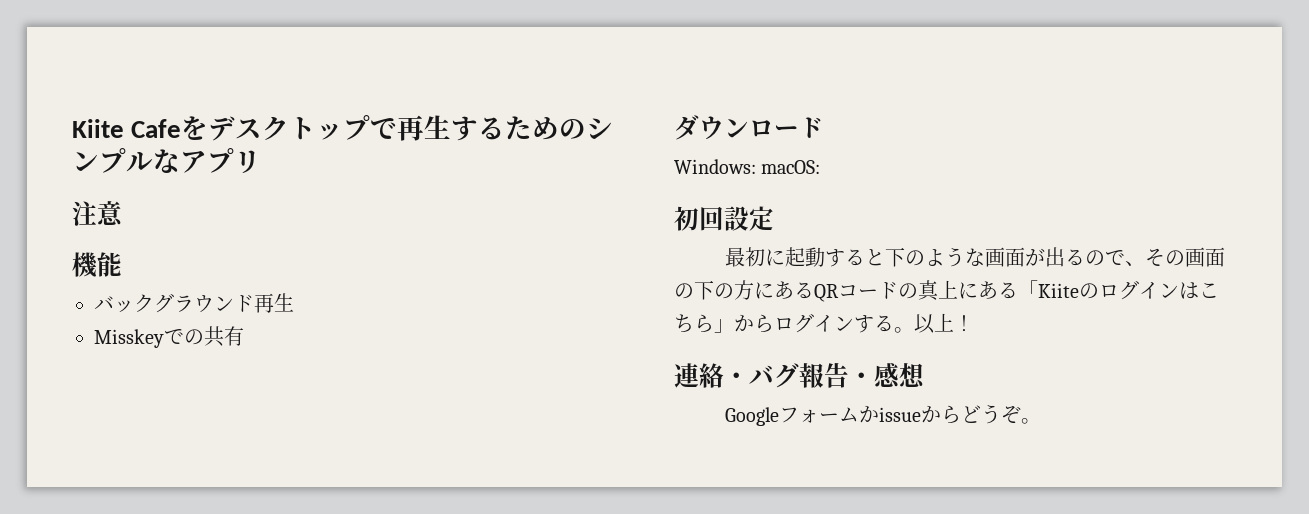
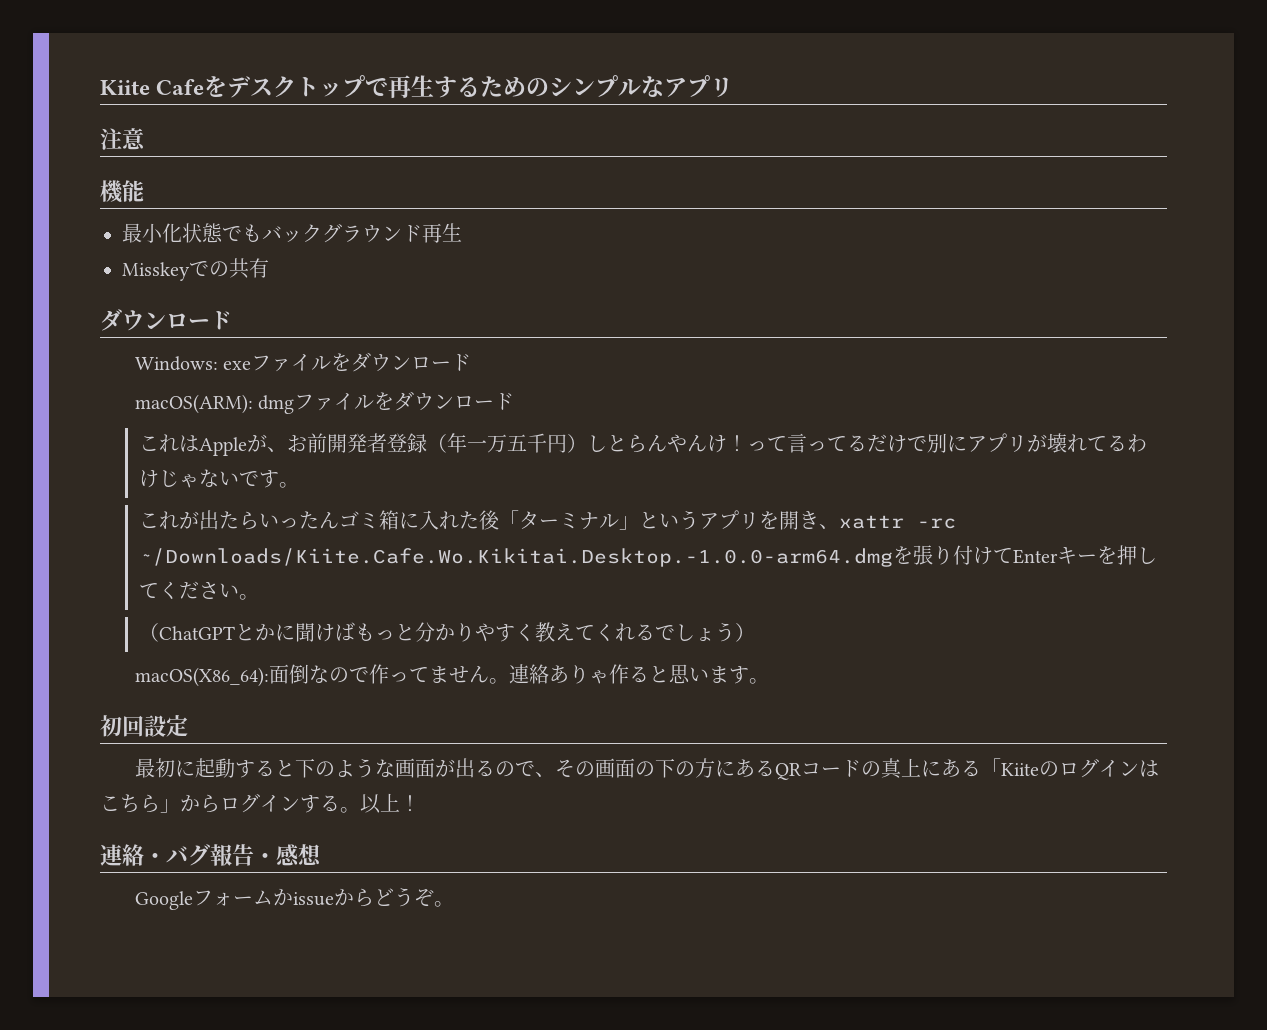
(122, 264) none -> [122,223,262,243] 最小化状態でも
[761,160,821,174] macOS: -> [223,352,472,372] [134,391,515,414] [139,433,1148,456] [139,469,300,488] [139,510,957,530] [139,545,1158,567] [139,581,260,600] [139,622,756,642] [134,664,769,687] exeファイルをダウンロード // macOS(ARM): dmgファイルをダウンロード // これはAppleが、お前開発者登録（年一万五千円）しとらんやんけ！って言ってるだけで別にアプリが壊れてるわけじゃないです。 // これが出たらいったんゴミ箱に入れた後「ターミナル」というアプリを開き、xattr -rc ~/Downloads/Kiite.Cafe.Wo.Kikitai.Desktop.-1.0.0-arm64.dmgを張り付けてEnterキーを押してください。 // （ChatGPTとかに聞けばもっと分かりやすく教えてくれるでしょう） // macOS(X86_64):面倒なので作ってません。連絡ありゃ作ると思います。

